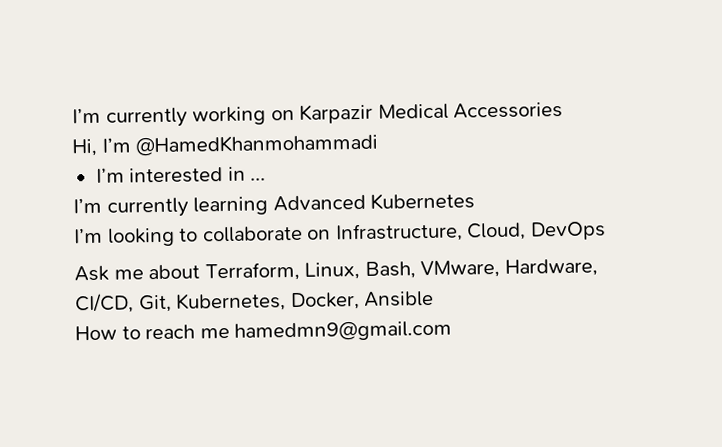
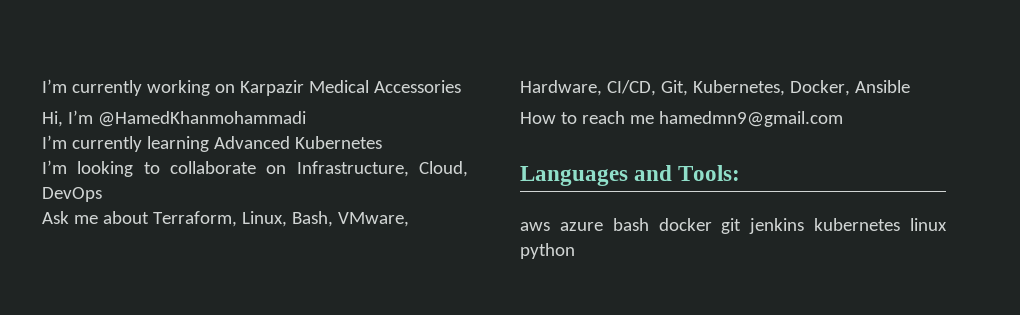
[95,166,267,184] // I’m interested in ... -> (306, 119) none
(453, 330) none -> [520,165,741,186] [520,218,948,234] [520,243,575,259] // Languages and Tools: // aws azure bash docker git jenkins kubernetes linux python

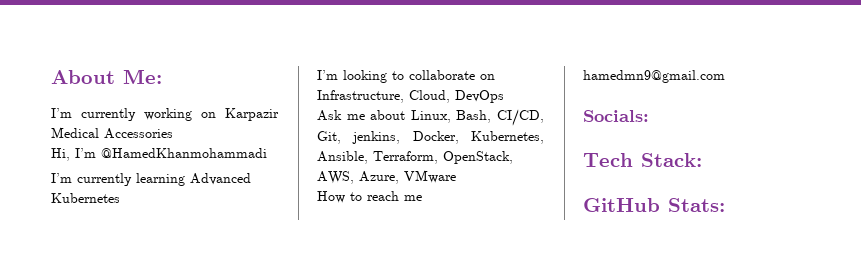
(42, 86) none -> [51,69,162,84] About Me: //
[152,211,237,227] Terraform, -> (406, 115) none
[337,212,409,227] [520,80,910,96] VMware, Hardware, CI/CD, Git, Kubernetes, Docker, Ansible -> [497,109,544,126] [317,131,544,144] [317,151,513,164] [317,170,456,184] CI/CD, Git, jenkins, Docker, Kubernetes, Ansible, Terraform, OpenStack, AWS, Azure, VMware
[520,165,741,186] [520,218,948,234] [520,243,575,259] Languages and Tools: // aws azure bash docker git jenkins kubernetes linux python -> [583,110,649,122] [583,153,702,167] [583,198,725,212] Socials: // Tech Stack: // GitHub Stats:

